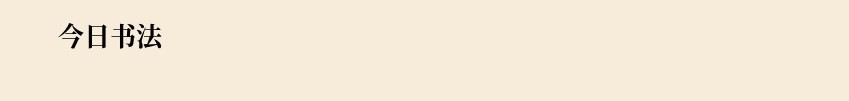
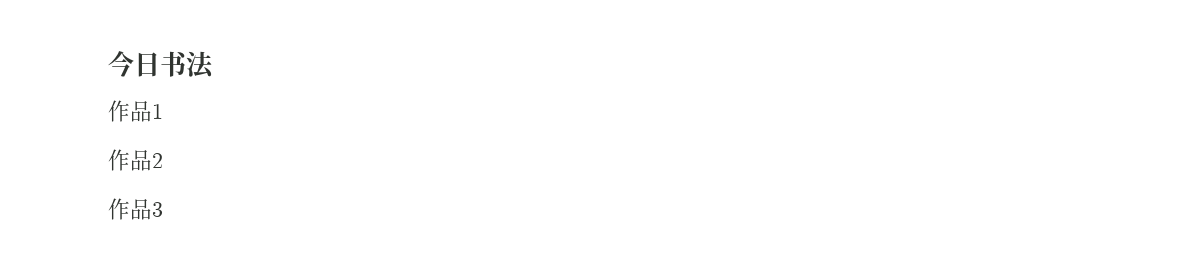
(164, 37) none -> [108,100,163,122] [108,149,163,171] [108,198,163,220] // 作品1 // 作品2 // 作品3

